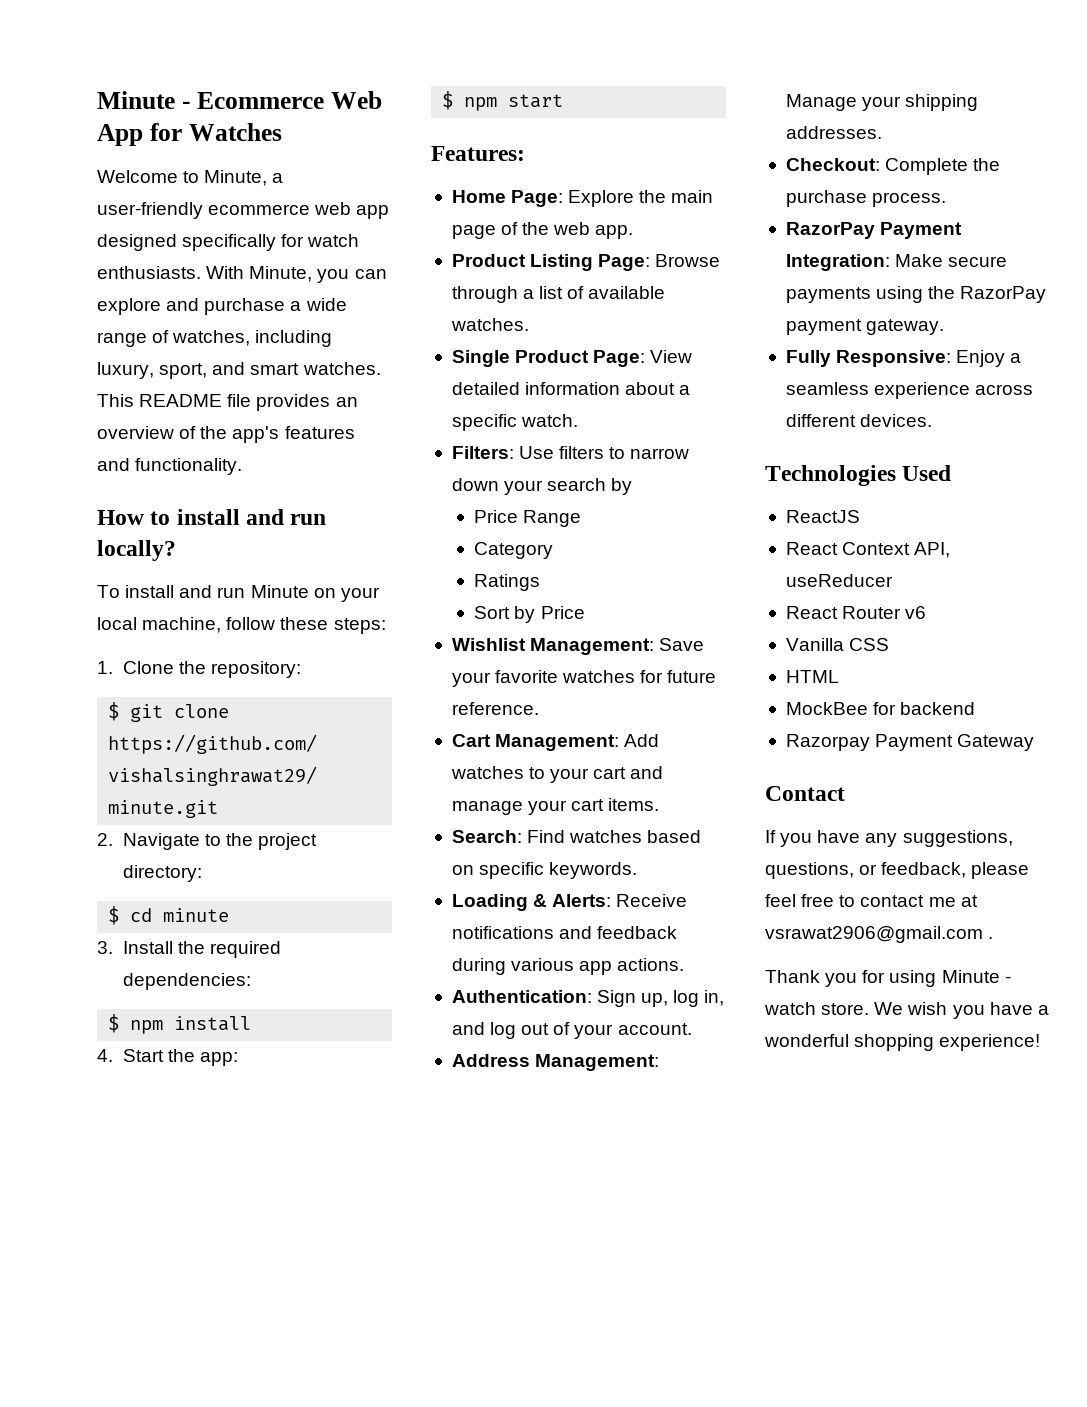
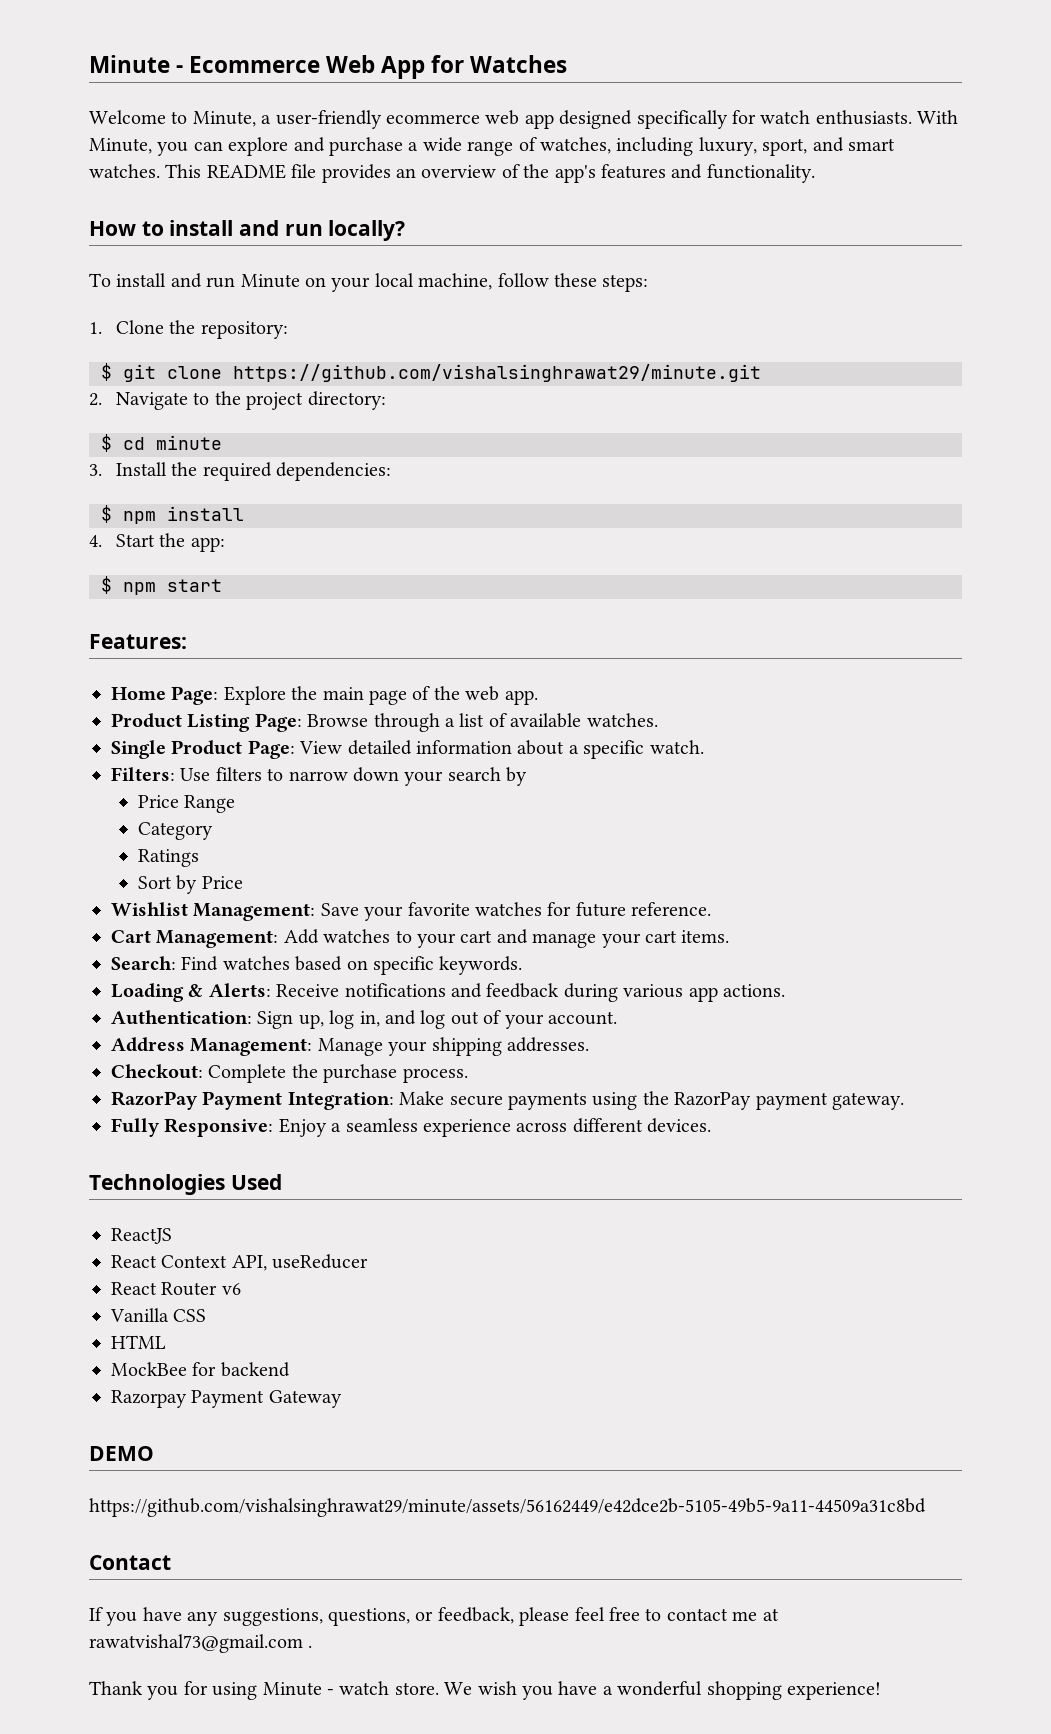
(1035, 742) none -> [89,1446,154,1461] [89,1498,926,1517] // DEMO // https://github.com/vishalsinghrawat29/minute/assets/56162449/e42dce2b-5105-49b5-9a11-44509a31c8bd
[765,926,983,943] vsrawat2906@gmail.com -> [89,1634,303,1653] rawatvishal73@gmail.com

